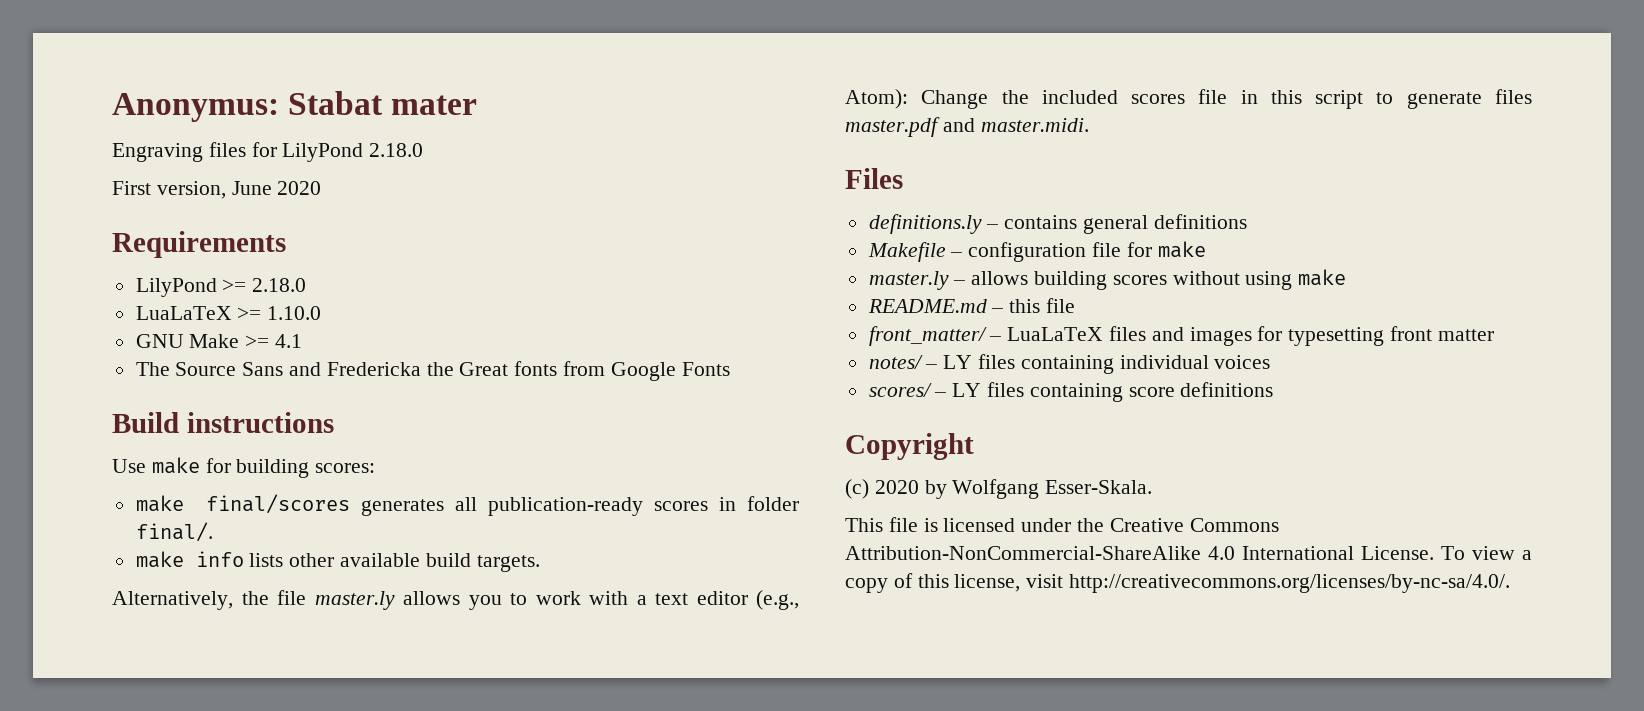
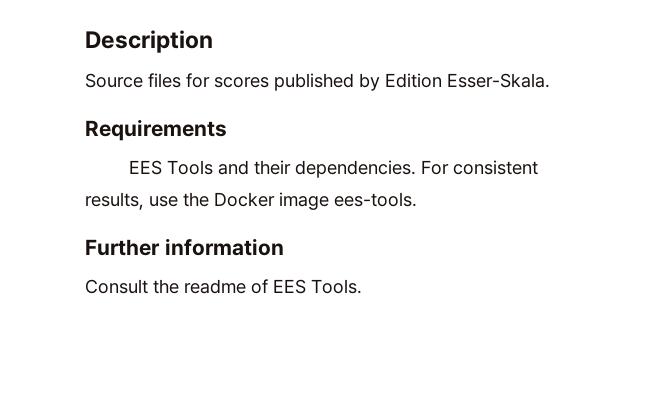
[112,91,478,122] [112,142,424,162] [112,181,322,199] [112,231,286,258] [135,278,307,297] [135,306,322,320] [135,334,303,348] [135,361,730,381] [112,412,334,433] [112,457,376,478] [135,494,799,516] [135,522,213,542] [135,551,540,572] [112,590,799,610] [845,89,1532,109] [845,117,1089,137] [845,168,903,189] [868,214,1247,234] [867,241,1206,262] [868,269,1347,290] [867,298,1076,313] [868,326,1494,346] [868,354,1271,374] [868,382,1274,402] [845,433,974,460] [845,479,1153,499] [845,517,1279,532] [845,546,1532,560] [845,573,1511,593] Anonymus: Stabat mater // Engraving files for LilyPond 2.18.0 // First version, June 2020 // Requirements // LilyPond >= 2.18.0 // LuaLaTeX >= 1.10.0 // GNU Make >= 4.1 // The Source Sans and Fredericka the Great fonts from Google Fonts // Build instructions // Use make for building scores: // make final/scores generates all publication-ready scores in folder final/. // make info lists other available build targets. // Alternatively, the file master.ly allows you to work with a text editor (e.g., Atom): Change the included scores file in this script to generate files master.pdf and master.midi. // Files // definitions.ly – contains general definitions // Makefile – configuration file for make // master.ly – allows building scores without using make // README.md – this file // front_matter/ – LuaLaTeX files and images for typesetting front matter // notes/ – LY files containing individual voices // scores/ – LY files containing score definitions // Copyright // (c) 2020 by Wolfgang Esser-Skala. // This file is licensed under the Creative Commons Attribution-NonCommercial-ShareAlike 4.0 International License. To view a copy of this license, visit http://creativecommons.org/licenses/by-nc-sa/4.0/. -> [85,30,213,53] [85,73,550,91] [85,119,227,141] [128,160,538,178] [85,192,417,210] [85,238,284,256] [85,279,362,294] Description // Source files for scores published by Edition Esser-Skala. // Requirements // EES Tools and their dependencies. For consistent results, use the Docker image ees-tools. // Further information // Consult the readme of EES Tools.

